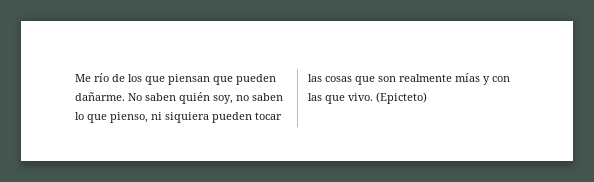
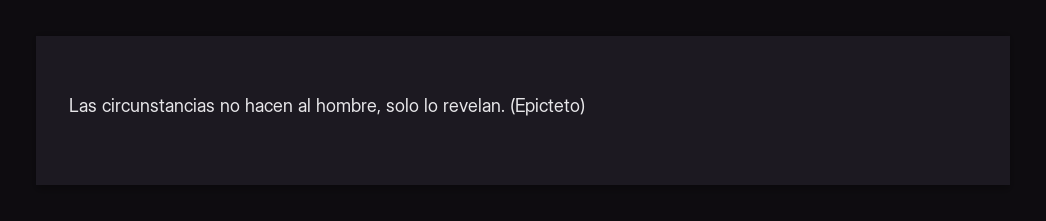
[75,73,276,85] [75,92,283,104] [75,112,282,123] [308,73,510,85] [308,93,373,104] Me río de los que piensan que pueden dañarme. No saben quién soy, no saben lo que pienso, ni siquiera pueden tocar las cosas que son realmente mías y con las que vivo. -> [69,98,505,115] Las circunstancias no hacen al hombre, solo lo revelan.

